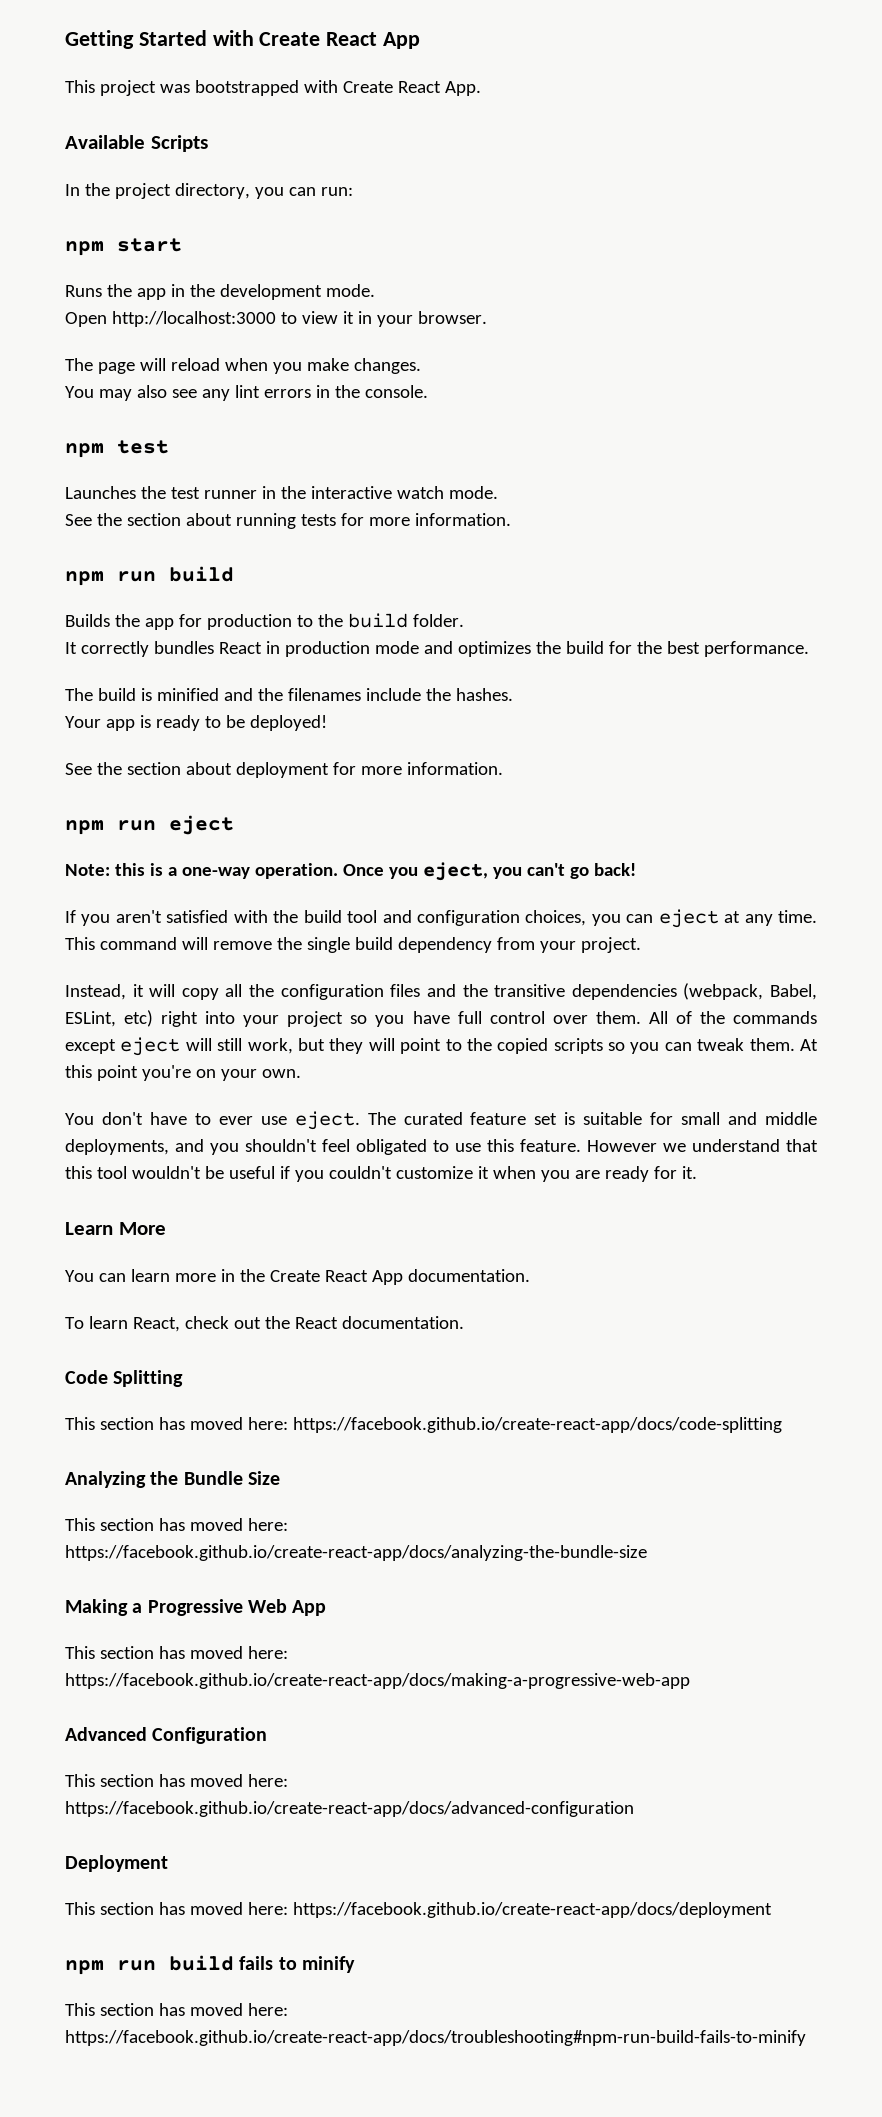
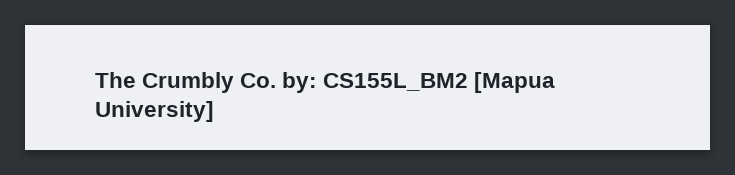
[65,30,421,49] [65,80,481,96] [65,135,208,152] [65,183,353,199] [65,238,182,256] [65,284,375,300] [65,311,487,327] [65,358,421,374] [65,385,428,401] [65,440,169,458] [65,486,498,499] [65,513,511,529] [65,566,234,586] [65,613,464,630] [65,641,809,657] [65,688,513,701] [65,715,327,731] [65,762,503,778] [65,815,234,835] [65,862,636,881] [65,909,817,928] [65,937,641,953] [65,983,817,1000] [65,1010,817,1027] [65,1037,819,1056] [65,1065,301,1081] [65,1111,817,1130] [65,1139,818,1155] [65,1166,697,1182] [65,1222,166,1235] [65,1269,530,1285] [65,1316,464,1332] [65,1370,184,1387] [65,1417,782,1433] [65,1471,280,1488] [65,1518,288,1531] [65,1545,647,1561] [65,1599,327,1616] [65,1646,288,1659] [65,1673,690,1689] [65,1727,268,1744] [65,1774,288,1787] [65,1801,634,1817] [65,1855,168,1872] [65,1902,772,1918] [65,1955,355,1975] [65,2003,288,2016] [65,2030,806,2046] Getting Started with Create React App // This project was bootstrapped with Create React App. // Available Scripts // In the project directory, you can run: // npm start // Runs the app in the development mode. // Open http://localhost:3000 to view it in your browser. // The page will reload when you make changes. // You may also see any lint errors in the console. // npm test // Launches the test runner in the interactive watch mode. // See the section about running tests for more information. // npm run build // Builds the app for production to the build folder. // It correctly bundles React in production mode and optimizes the build for the best performance. // The build is minified and the filenames include the hashes. // Your app is ready to be deployed! // See the section about deployment for more information. // npm run eject // Note: this is a one-way operation. Once you eject, you can't go back! // If you aren't satisfied with the build tool and configuration choices, you can eject at any time. This command will remove the single build dependency from your project. // Instead, it will copy all the configuration files and the transitive dependencies (webpack, Babel, ESLint, etc) right into your project so you have full control over them. All of the commands except eject will still work, but they will point to the copied scripts so you can tweak them. At this point you're on your own. // You don't have to ever use eject. The curated feature set is suitable for small and middle deployments, and you shouldn't feel obligated to use this feature. However we understand that this tool wouldn't be useful if you couldn't customize it when you are ready for it. // Learn More // You can learn more in the Create React App documentation. // To learn React, check out the React documentation. // Code Splitting // This section has moved here: https://facebook.github.io/create-react-app/docs/code-splitting // Analyzing the Bundle Size // This section has moved here: https://facebook.github.io/create-react-app/docs/analyzing-the-bundle-size // Making a Progressive Web App // This section has moved here: https://facebook.github.io/create-react-app/docs/making-a-progressive-web-app // Advanced Configuration // This section has moved here: https://facebook.github.io/create-react-app/docs/advanced-configuration // Deployment // This section has moved here: https://facebook.github.io/create-react-app/docs/deployment // npm run build fails to minify // This section has moved here: https://facebook.github.io/create-react-app/docs/troubleshooting#npm-run-build-fails-to-minify -> [95,72,556,93] [95,101,214,122] The Crumbly Co. by: CS155L_BM2 [Mapua University]

